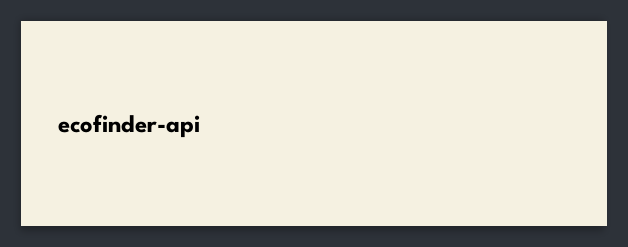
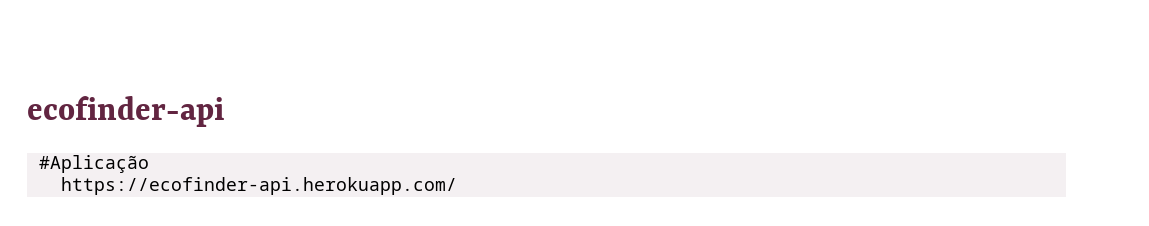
(200, 126) none -> [39,155,150,173] [61,177,458,195] // #Aplicação // https://ecofinder-api.herokuapp.com/

